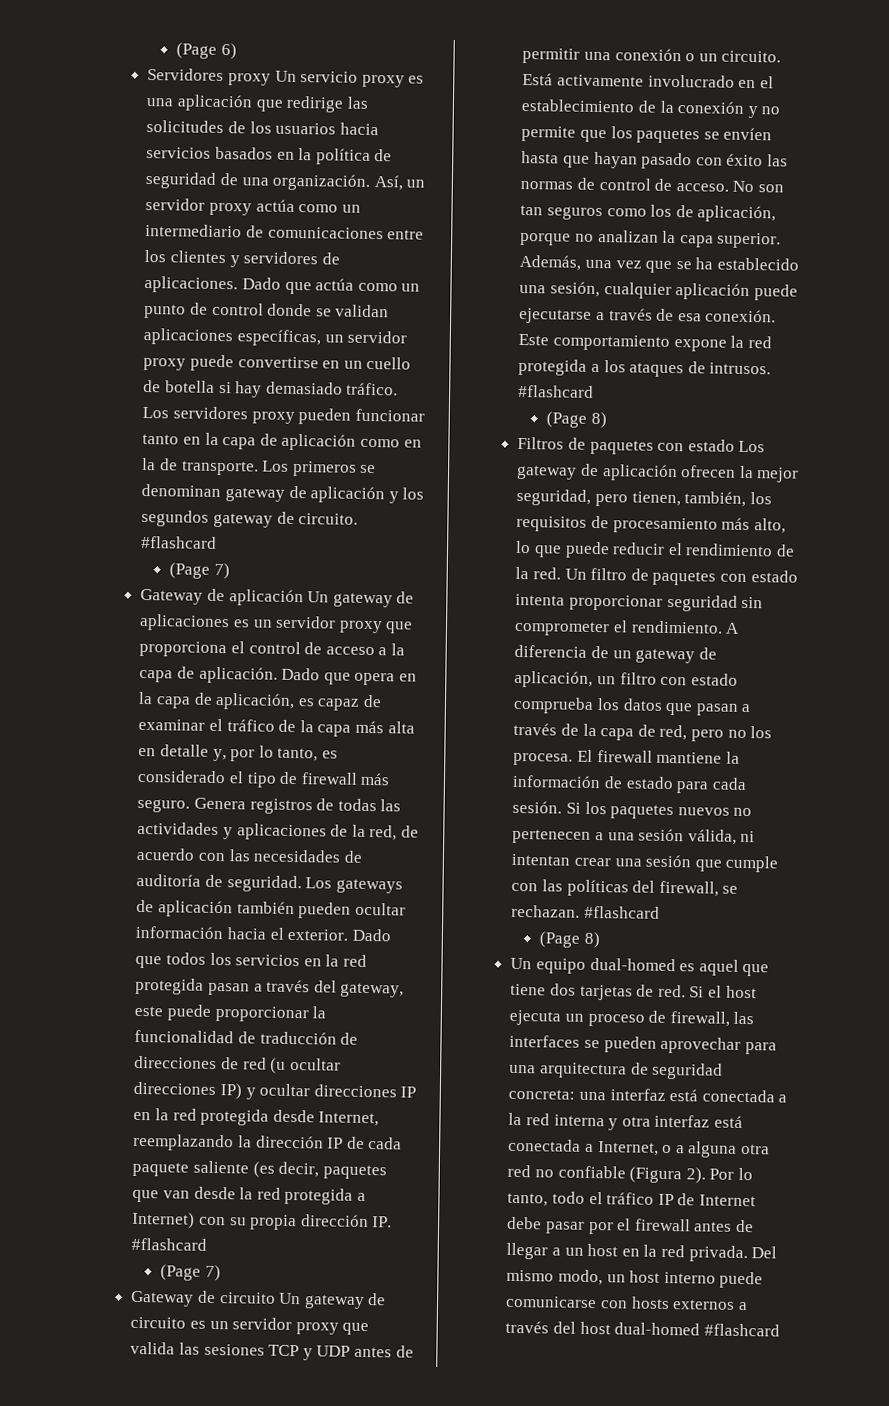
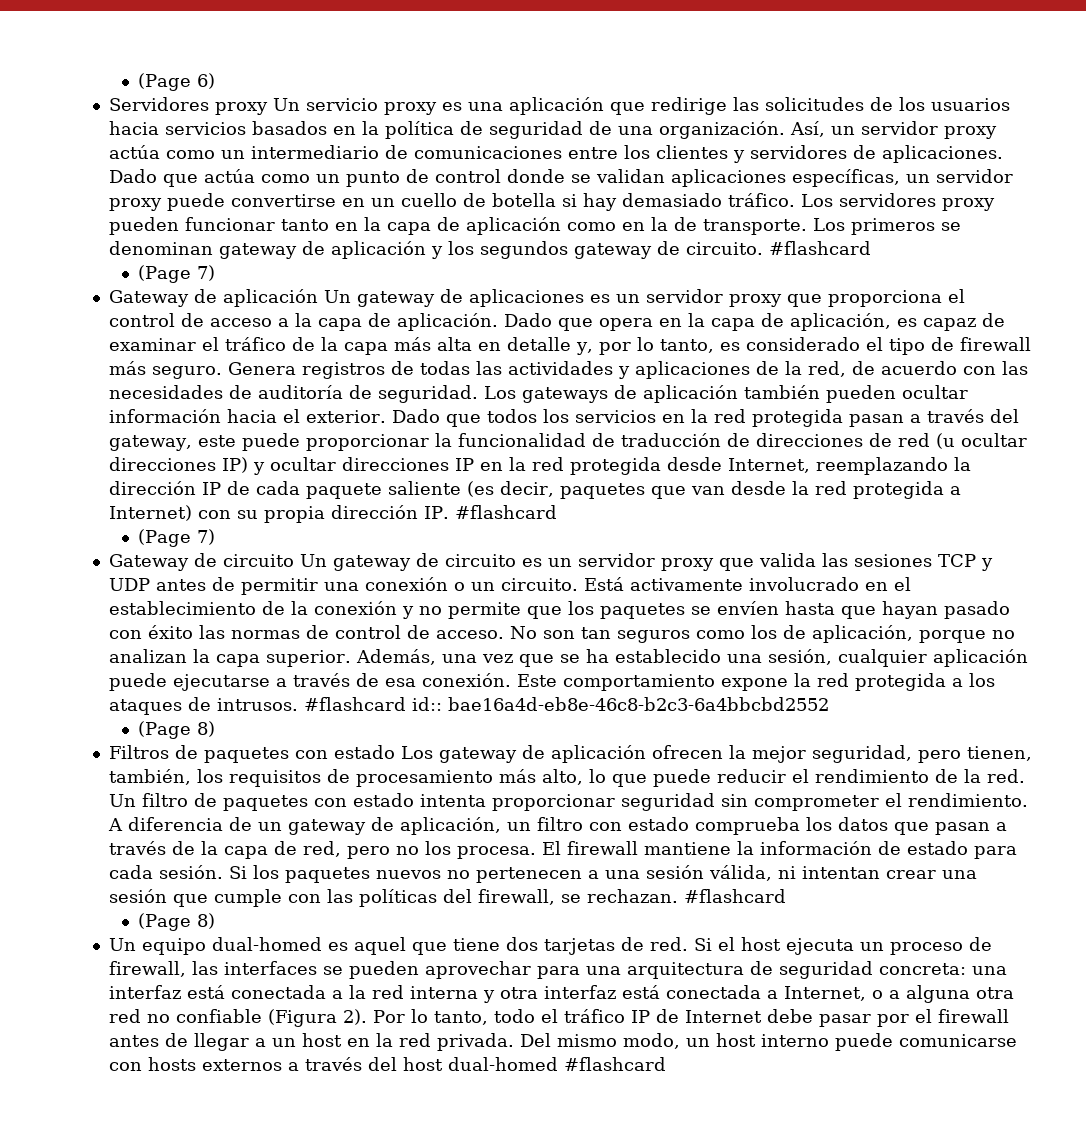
(595, 391) none -> [411,697,829,711] id:: bae16a4d-eb8e-46c8-b2c3-6a4bbcbd2552

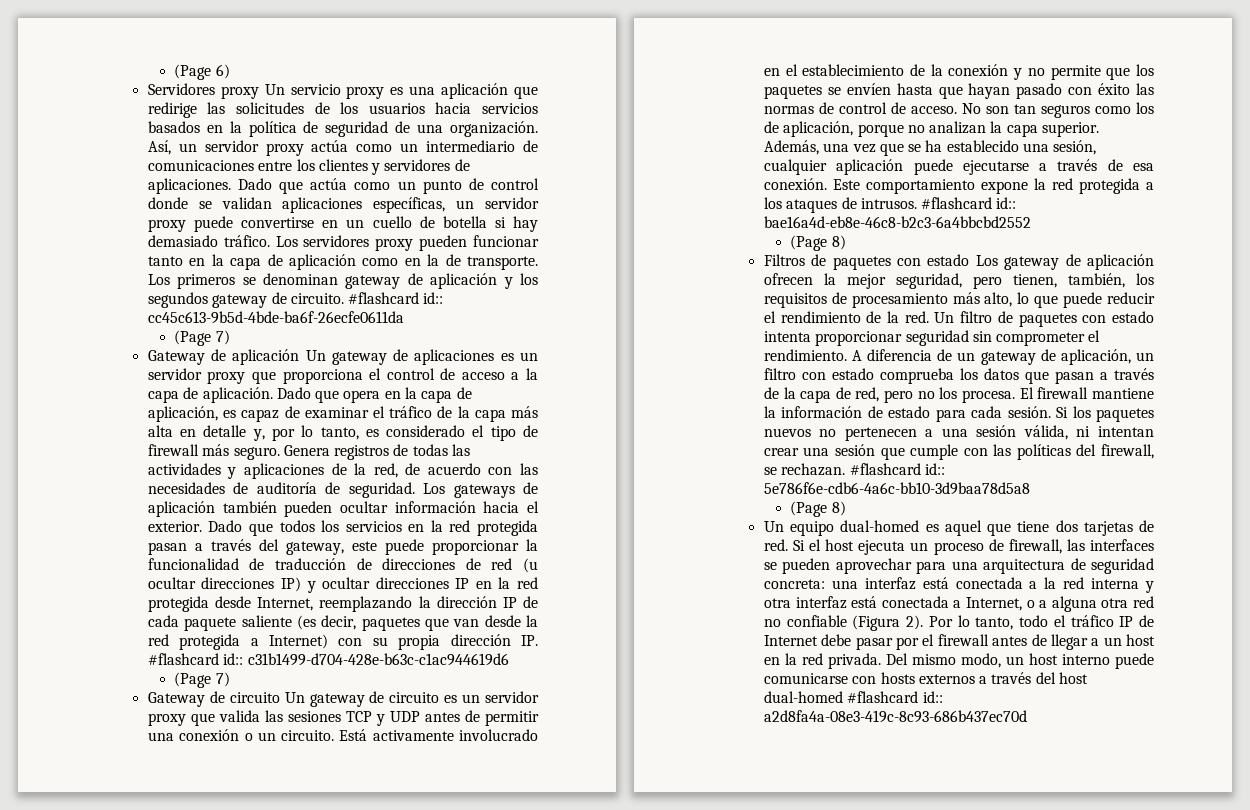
(871, 248) none -> [423,292,444,304] [147,311,404,324] id:: cc45c613-9b5d-4bde-ba6f-26ecfe0611da
(557, 512) none -> [223,653,509,666] id:: c31b1499-d704-428e-b63c-c1ac944619d6
(786, 896) none -> [924,463,945,475] [763,482,1030,495] id:: 5e786f6e-cdb6-4a6c-bb10-3d9baa78d5a8
(666, 1064) none -> [922,691,943,703] [763,710,1027,723] id:: a2d8fa4a-08e3-419c-8c93-686b437ec70d

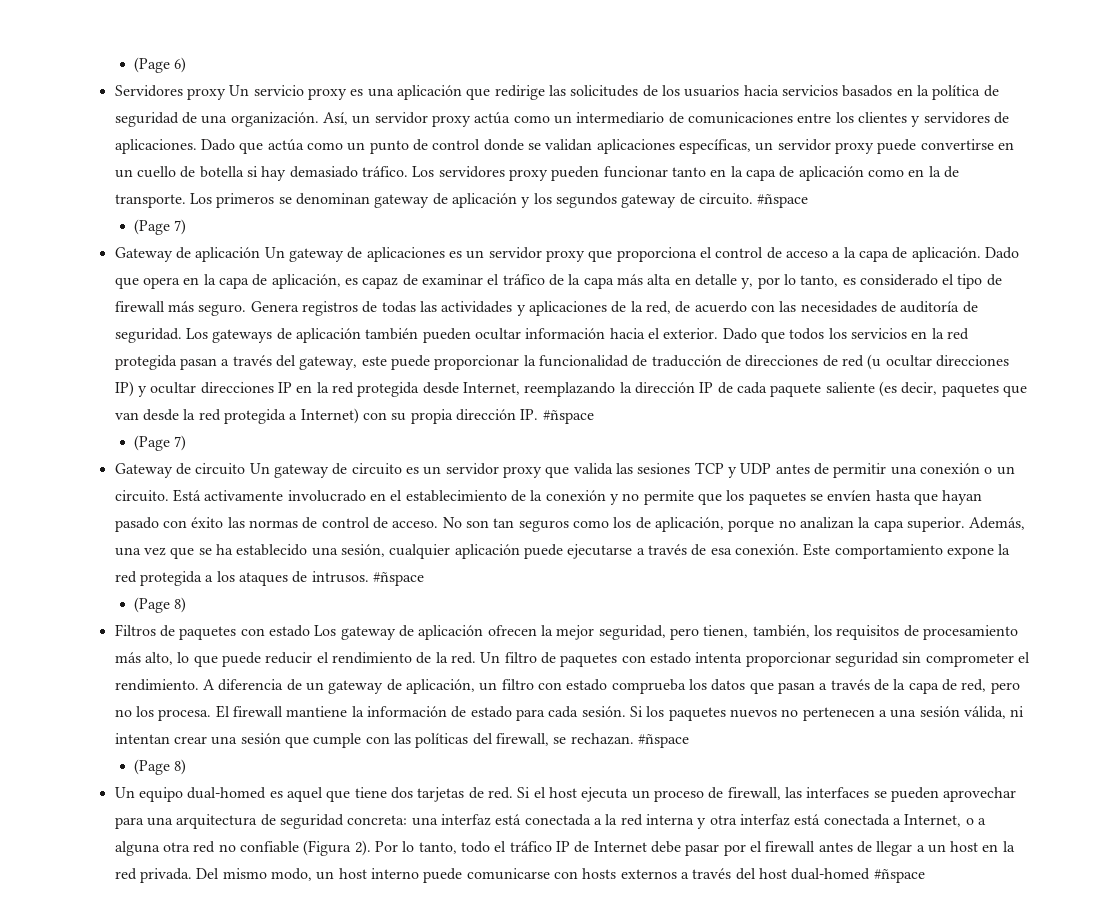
[348,292,444,304] [147,311,404,324] #flashcard id:: cc45c613-9b5d-4bde-ba6f-26ecfe0611da -> [757,194,809,208] #ñspace
[147,653,509,666] #flashcard id:: c31b1499-d704-428e-b63c-c1ac944619d6 -> [542,410,594,424] #ñspace
[921,197,1017,209] [763,216,1031,228] #flashcard id:: bae16a4d-eb8e-46c8-b2c3-6a4bbcbd2552 -> [373,572,425,586] #ñspace
[849,463,945,475] [763,482,1030,495] #flashcard id:: 5e786f6e-cdb6-4a6c-bb10-3d9baa78d5a8 -> [637,734,689,748] #ñspace
[847,691,943,703] [763,710,1027,723] #flashcard id:: a2d8fa4a-08e3-419c-8c93-686b437ec70d -> [873,869,925,883] #ñspace

